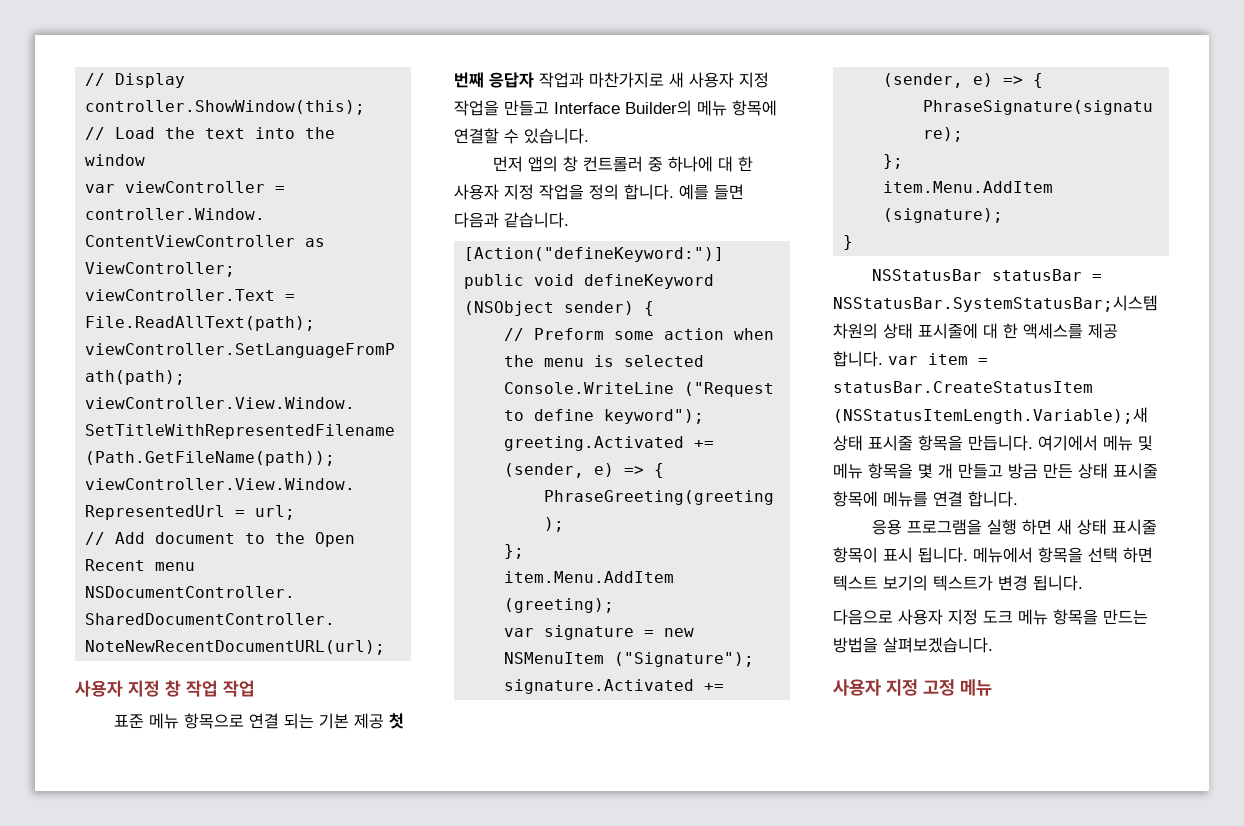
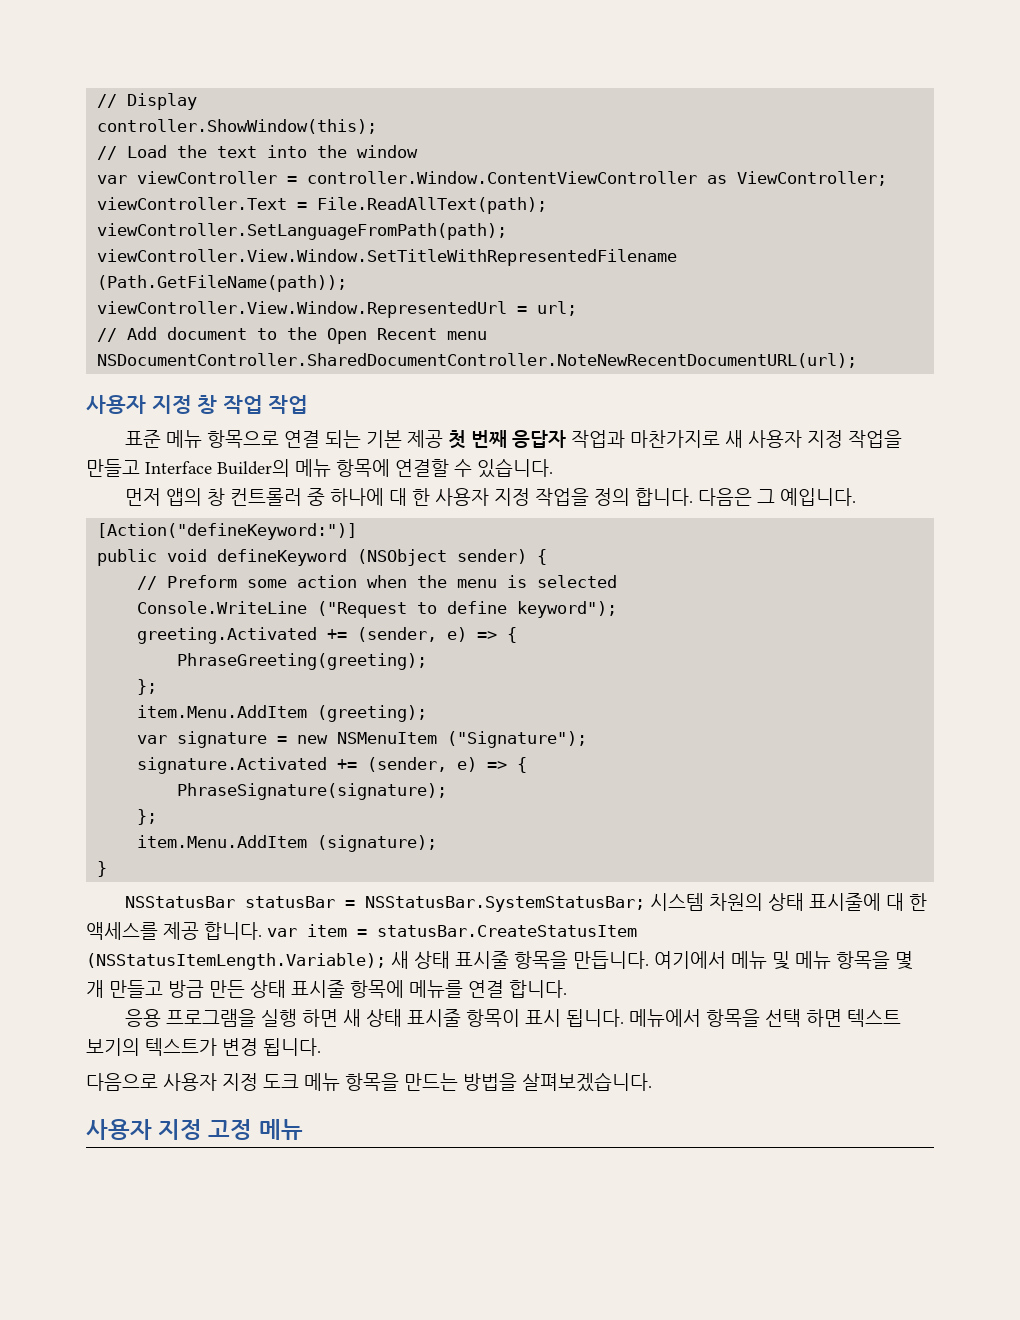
[679,184,744,200] [454,212,569,228] 예를 들면 다음과 같습니다. -> [697,488,856,506] 다음은 그 예입니다.
[833,295,1158,312] NSStatusBar.SystemStatusBar;시스템 -> [364,893,704,912] NSStatusBar.SystemStatusBar; 시스템
[833,407,1148,424] (NSStatusItemLength.Variable);새 -> [86,951,409,970] (NSStatusItemLength.Variable); 새

